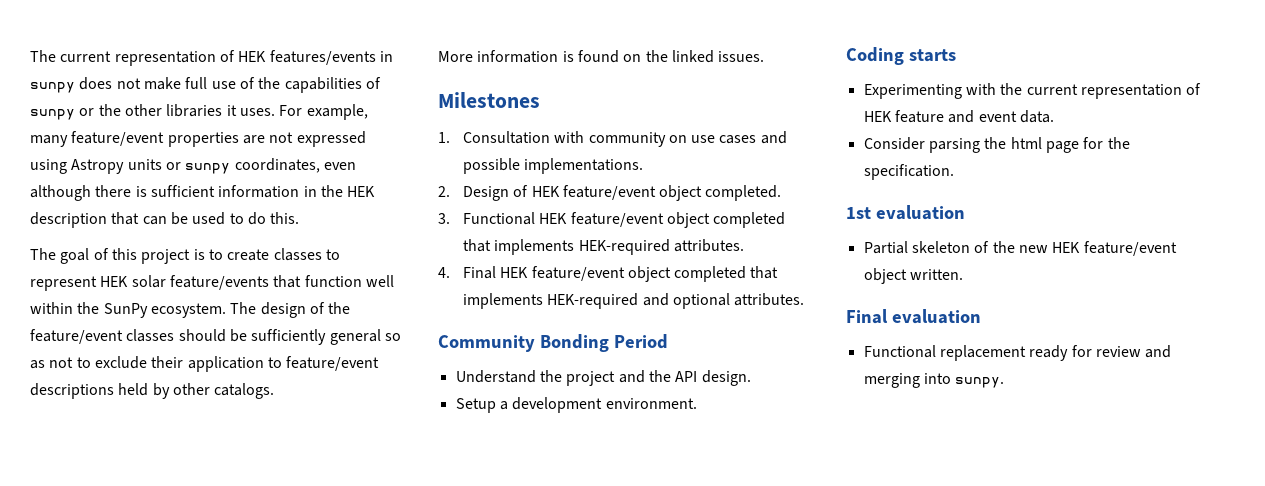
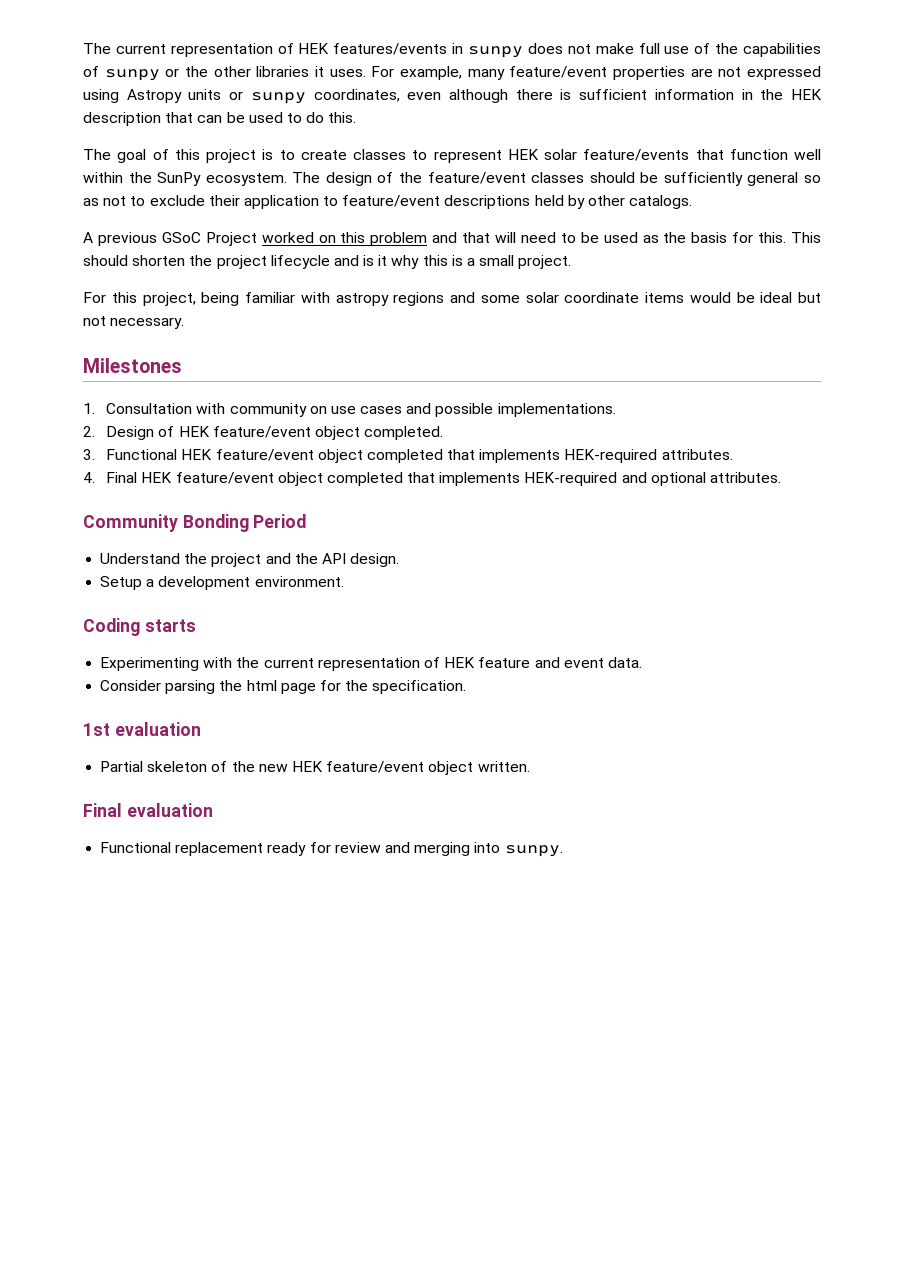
[438,50,765,63] More information is found on the linked issues. -> [83,232,821,246] [83,255,572,269] [83,292,821,306] [83,316,185,329] A previous GSoC Project worked on this problem and that will need to be used as the basis for this. This should shorten the project lifecycle and is it why this is a small project. // For this project, being familiar with astropy regions and some solar coordinate items would be ideal but not necessary.

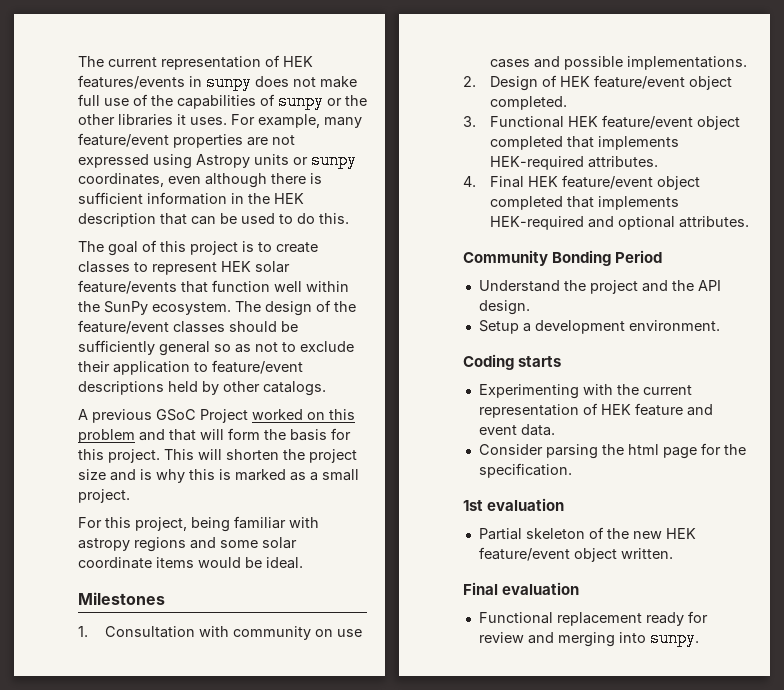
[520,232,821,243] [83,255,128,266] need to be used as the basis for this. This should -> [228,428,351,441] [78,449,222,463] form the basis for this project. This will
[270,255,330,269] lifecycle -> [78,469,106,480] size
[378,255,388,266] it -> (152, 474) none
(463, 260) none -> [235,469,306,481] marked as
[760,292,821,303] [83,316,185,329] ideal but not necessary. -> [266,557,303,569] ideal.

